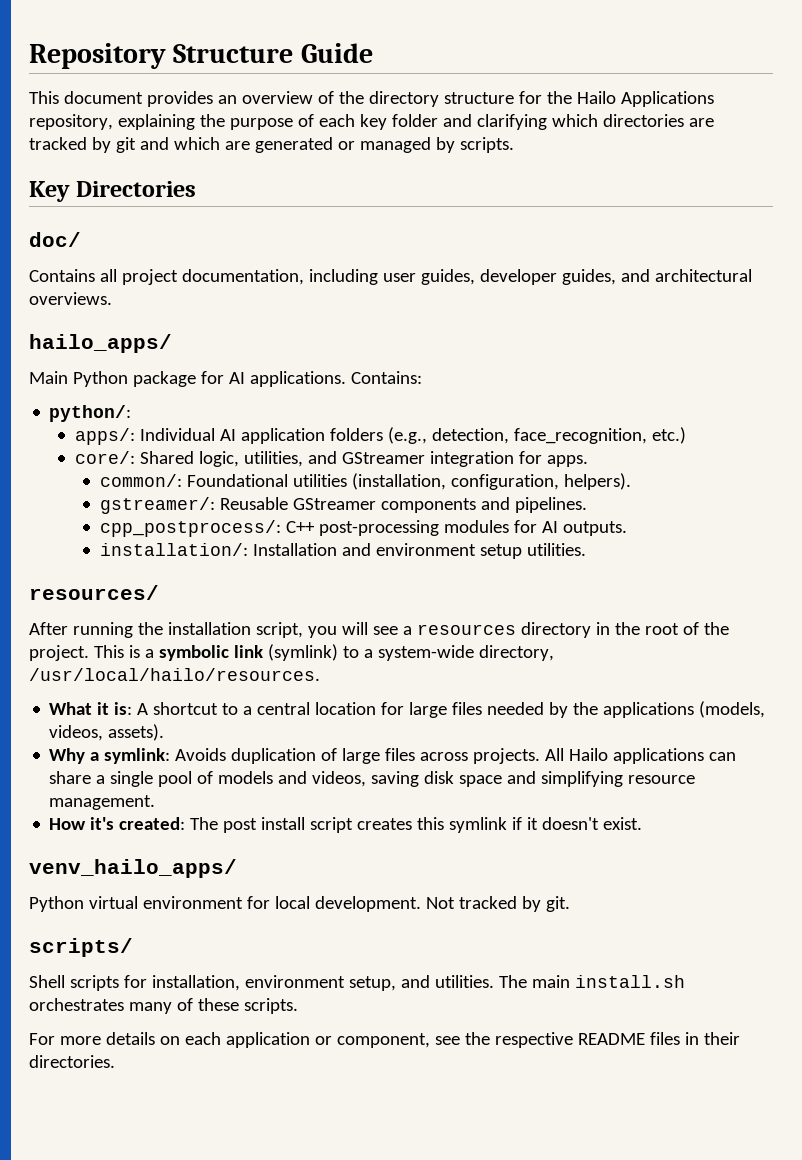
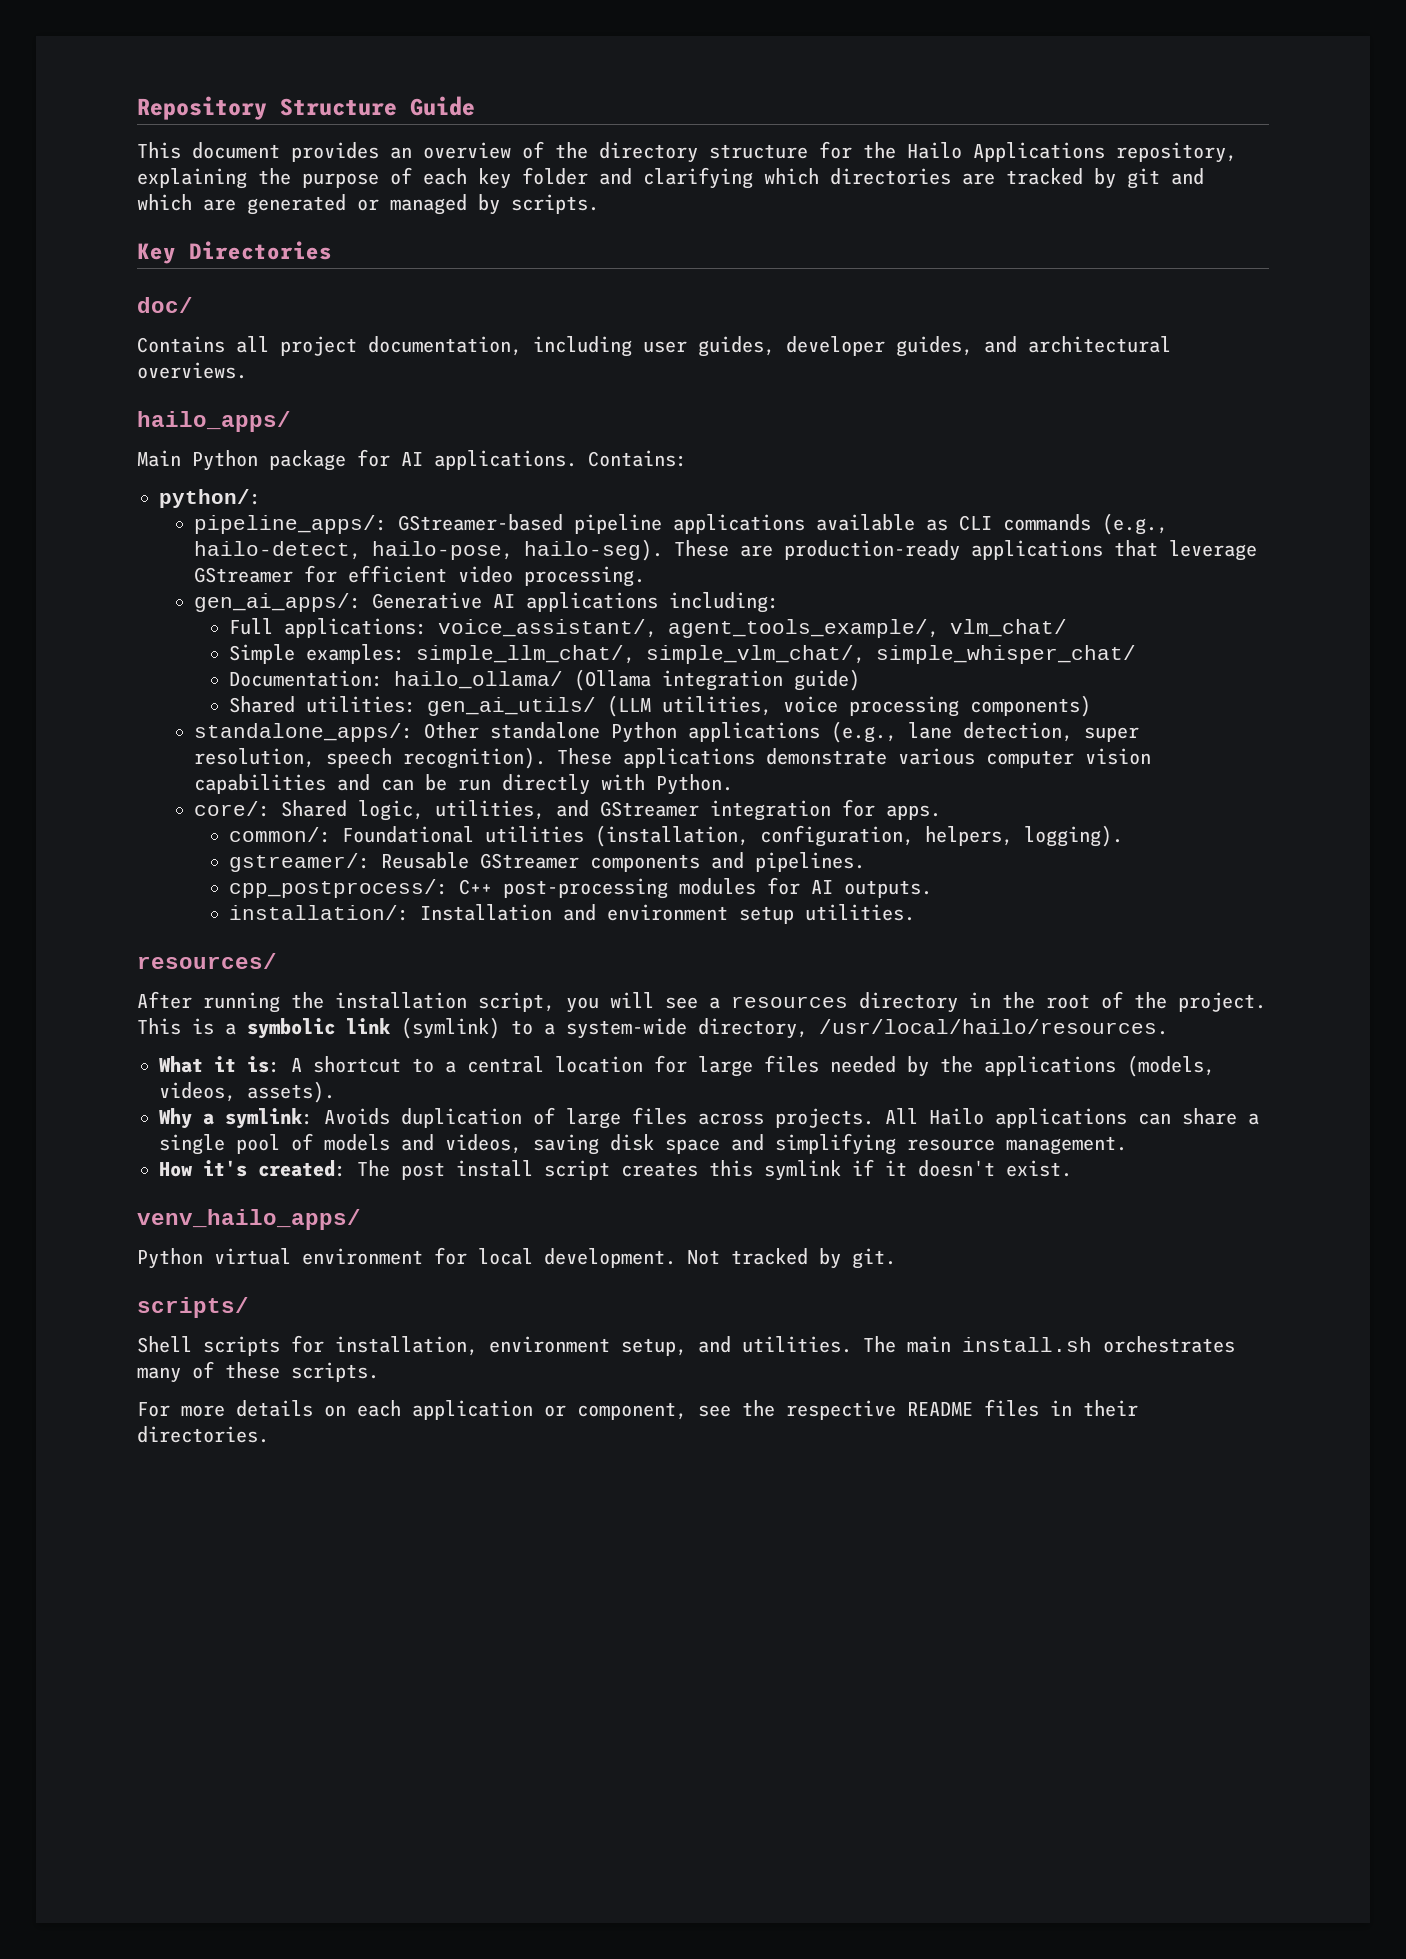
[74,427,686,445] apps/: Individual AI application folders (e.g., detection, face_recognition, etc.) -> [193,513,1168,535] [193,539,1257,561] [193,565,645,587] [193,592,779,613] [228,618,1067,638] [228,644,1136,664] [228,669,860,691] [228,695,1091,717] [193,721,1139,743] [193,747,1151,769] [193,774,733,795] pipeline_apps/: GStreamer-based pipeline applications available as CLI commands (e.g., hailo-detect, hailo-pose, hailo-seg). These are production-ready applications that leverage GStreamer for efficient video processing. // gen_ai_apps/: Generative AI applications including: // Full applications: voice_assistant/, agent_tools_example/, vlm_chat/ // Simple examples: simple_llm_chat/, simple_vlm_chat/, simple_whisper_chat/ // Documentation: hailo_ollama/ (Ollama integration guide) // Shared utilities: gen_ai_utils/ (LLM utilities, voice processing components) // standalone_apps/: Other standalone Python applications (e.g., lane detection, super resolution, speech recognition). These applications demonstrate various computer vision capabilities and can be run directly with Python.
[563,473,631,490] helpers). -> [924,825,1123,847] helpers, logging).

